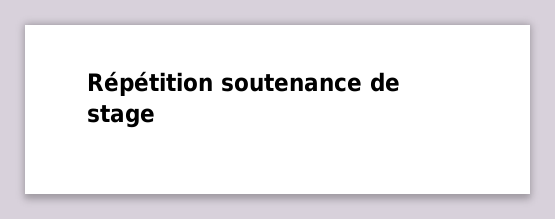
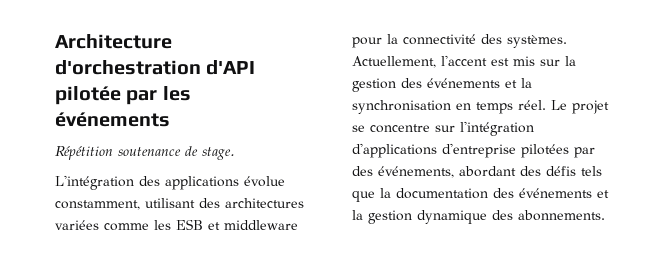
[87,71,400,96] [87,105,155,128] Répétition soutenance de stage -> [55,34,172,49] [55,60,256,75] [55,86,191,105] [55,112,170,127] [55,146,235,160] [55,175,285,190] [55,198,304,210] [55,219,298,231] [352,34,567,48] [352,55,576,68] [352,78,532,92] [352,100,609,114] [352,121,534,136] [352,143,595,158] [352,166,602,178] [352,188,609,202] [352,210,605,224] Architecture d'orchestration d'API pilotée par les événements // Répétition soutenance de stage. // L'intégration des applications évolue constamment, utilisant des architectures variées comme les ESB et middleware pour la connectivité des systèmes. Actuellement, l'accent est mis sur la gestion des événements et la synchronisation en temps réel. Le projet se concentre sur l'intégration d'applications d'entreprise pilotées par des événements, abordant des défis tels que la documentation des événements et la gestion dynamique des abonnements.

